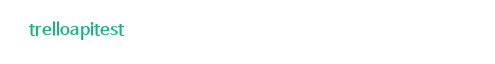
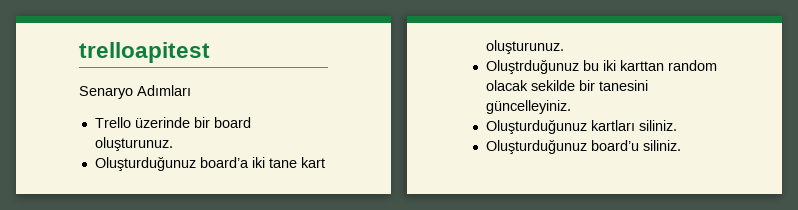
(125, 30) none -> [79,85,191,99] [94,117,251,128] [94,137,173,151] [94,156,325,171] [485,40,564,54] [485,59,717,74] [485,80,648,91] [485,100,571,114] [485,119,677,134] [485,139,681,154] // Senaryo Adımları // Trello üzerinde bir board oluşturunuz. // Oluşturduğunuz board’a iki tane kart oluşturunuz. // Oluştrduğunuz bu iki karttan random olacak sekilde bir tanesini güncelleyiniz. // Oluşturduğunuz kartları siliniz. // Oluşturduğunuz board’u siliniz.

